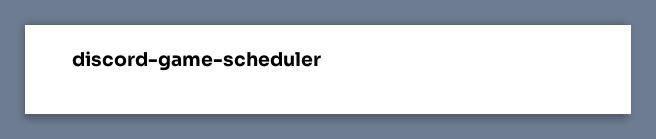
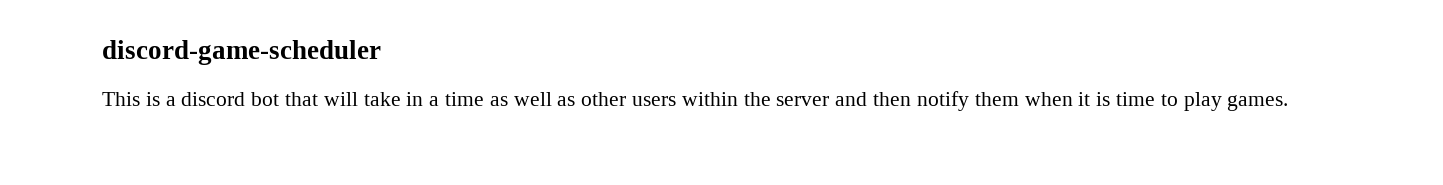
(321, 61) none -> [102,91,1289,111] // This is a discord bot that will take in a time as well as other users within the server and then notify them when it is time to play games.

